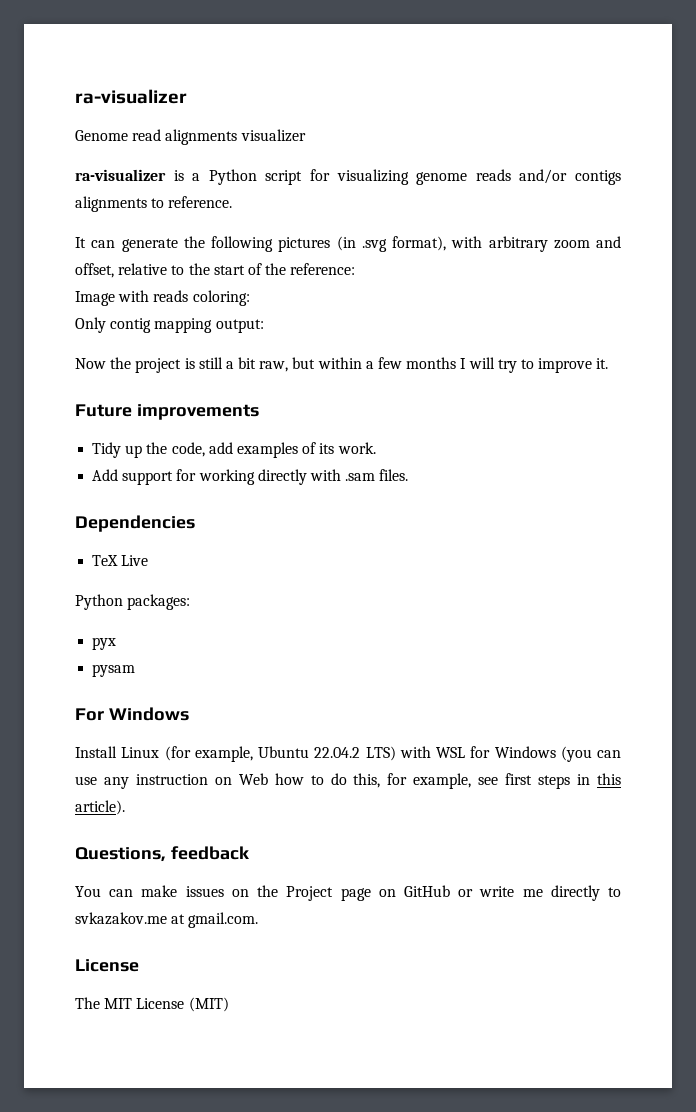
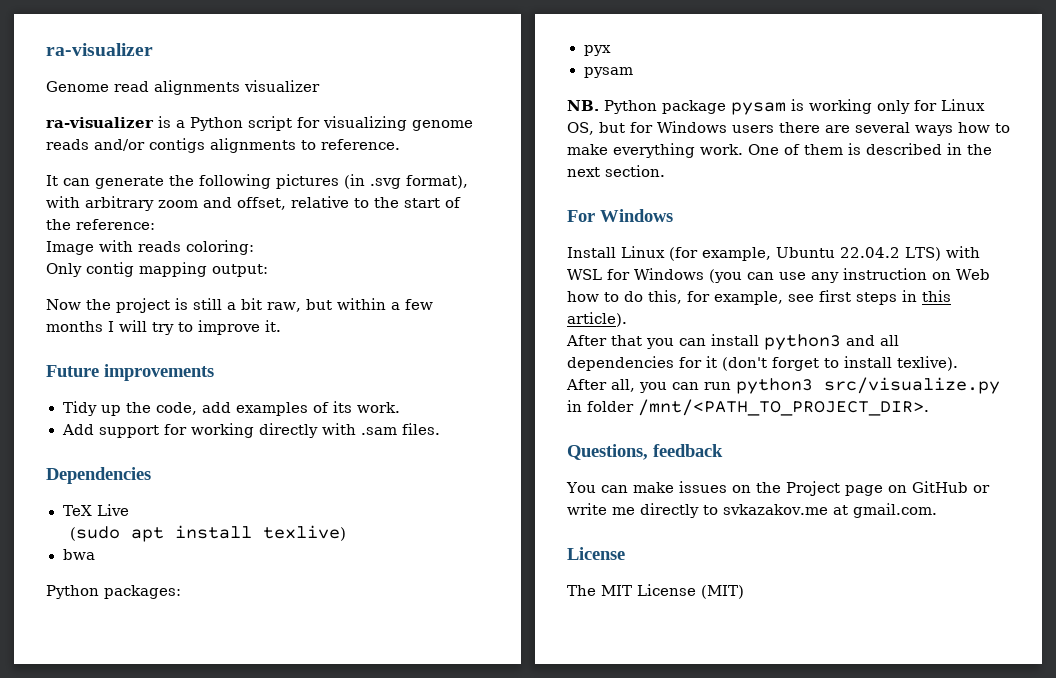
(149, 560) none -> [70,525,347,542] [62,549,95,560] // (sudo apt install texlive) // bwa
(136, 670) none -> [567,99,985,115] [567,121,1010,136] [567,143,992,158] [567,165,665,177] // NB. Python package pysam is working only for Linux OS, but for Windows users there are several ways how to make everything work. One of them is described in the next section.
(125, 807) none -> [566,334,899,350] [567,356,958,371] [566,377,1000,394] [567,399,929,416] // After that you can install python3 and all dependencies for it (don't forget to install texlive). // After all, you can run python3 src/visualize.py in folder /mnt/<PATH_TO_PROJECT_DIR>.

